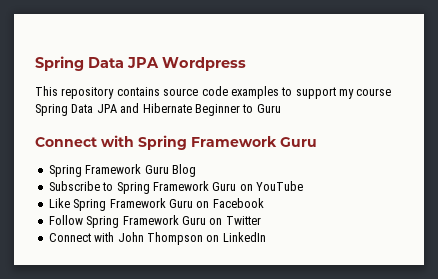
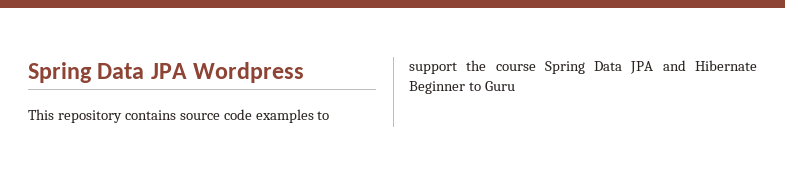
[339,89,354,99] my -> [466,60,487,71] the
[35,135,317,150] [48,164,196,177] [48,181,303,194] [48,198,264,211] [48,215,261,228] [48,232,266,245] // Connect with Spring Framework Guru // Spring Framework Guru Blog // Subscribe to Spring Framework Guru on YouTube // Like Spring Framework Guru on Facebook // Follow Spring Framework Guru on Twitter // Connect with John Thompson on LinkedIn -> (515, 86) none

